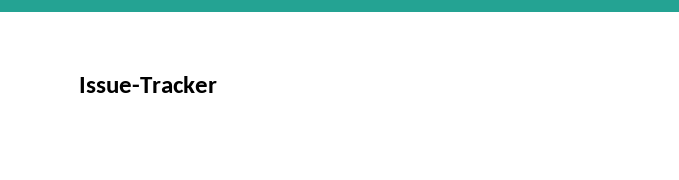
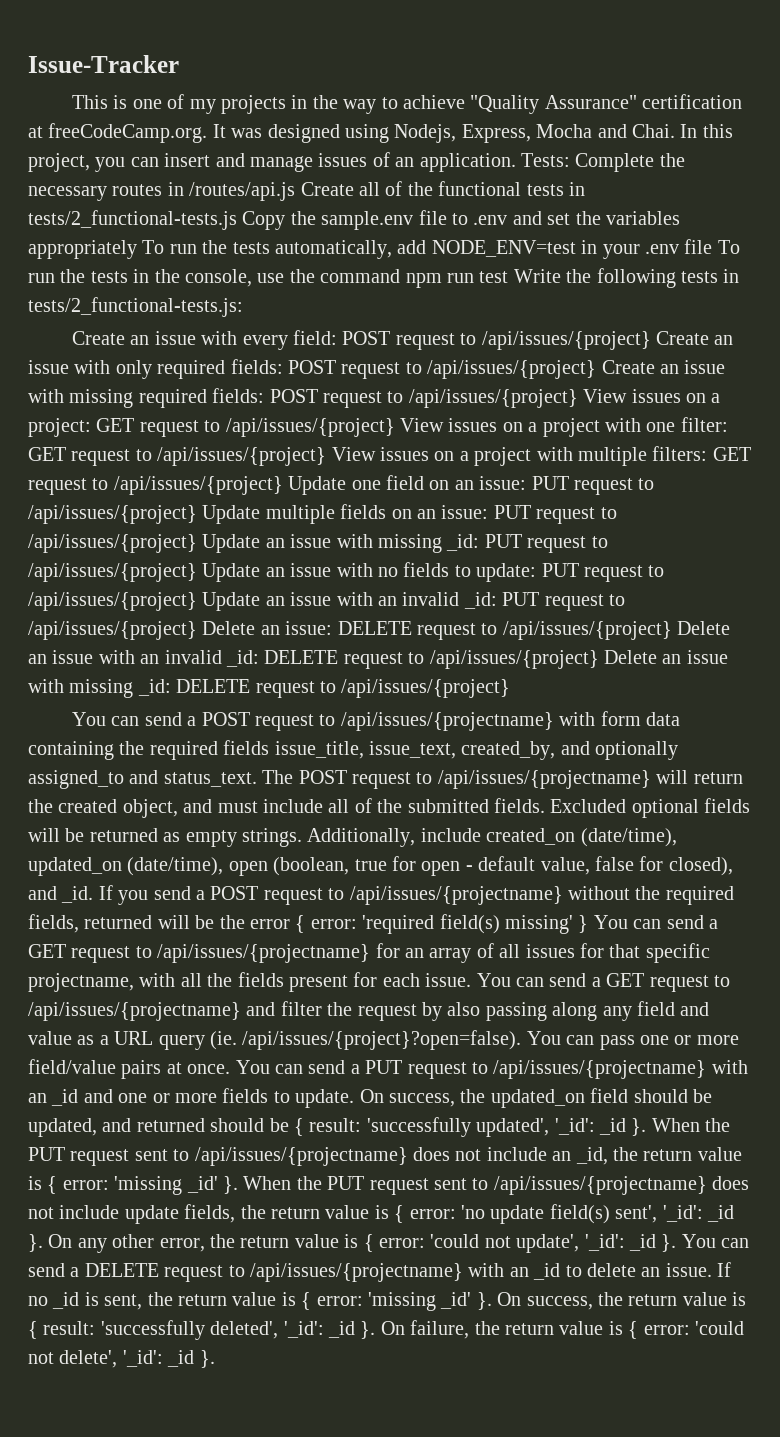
(217, 84) none -> [71,94,743,114] [28,123,733,143] [28,152,685,172] [28,181,585,201] [28,210,680,230] [28,239,740,259] [28,268,740,288] [28,297,243,317] [71,330,734,350] [28,359,726,379] [28,388,721,408] [28,417,728,437] [28,446,751,466] [28,475,655,495] [28,504,617,524] [28,534,608,553] [28,562,665,582] [28,592,625,611] [28,621,731,640] [28,650,728,669] [28,679,511,698] [71,711,680,731] [28,740,679,760] [28,770,743,789] [28,798,751,818] [28,828,677,847] [28,856,733,876] [28,885,734,905] [28,914,718,934] [28,943,710,963] [28,972,730,992] [28,1001,710,1021] [28,1030,739,1050] [28,1059,748,1079] [28,1088,712,1108] [28,1117,731,1137] [28,1147,742,1166] [28,1176,750,1195] [28,1204,734,1224] [28,1234,750,1253] [28,1262,732,1282] [28,1292,747,1311] [28,1320,744,1340] [28,1350,215,1368] // This is one of my projects in the way to achieve "Quality Assurance" certification at freeCodeCamp.org. It was designed using Nodejs, Express, Mocha and Chai. In this project, you can insert and manage issues of an application. Tests: Complete the necessary routes in /routes/api.js Create all of the functional tests in tests/2_functional-tests.js Copy the sample.env file to .env and set the variables appropriately To run the tests automatically, add NODE_ENV=test in your .env file To run the tests in the console, use the command npm run test Write the following tests in tests/2_functional-tests.js: // Create an issue with every field: POST request to /api/issues/{project} Create an issue with only required fields: POST request to /api/issues/{project} Create an issue with missing required fields: POST request to /api/issues/{project} View issues on a project: GET request to /api/issues/{project} View issues on a project with one filter: GET request to /api/issues/{project} View issues on a project with multiple filters: GET request to /api/issues/{project} Update one field on an issue: PUT request to /api/issues/{project} Update multiple fields on an issue: PUT request to /api/issues/{project} Update an issue with missing _id: PUT request to /api/issues/{project} Update an issue with no fields to update: PUT request to /api/issues/{project} Update an issue with an invalid _id: PUT request to /api/issues/{project} Delete an issue: DELETE request to /api/issues/{project} Delete an issue with an invalid _id: DELETE request to /api/issues/{project} Delete an issue with missing _id: DELETE request to /api/issues/{project} // You can send a POST request to /api/issues/{projectname} with form data containing the required fields issue_title, issue_text, created_by, and optionally assigned_to and status_text. The POST request to /api/issues/{projectname} will return the created object, and must include all of the submitted fields. Excluded optional fields will be returned as empty strings. Additionally, include created_on (date/time), updated_on (date/time), open (boolean, true for open - default value, false for closed), and _id. If you send a POST request to /api/issues/{projectname} without the required fields, returned will be the error { error: 'required field(s) missing' } You can send a GET request to /api/issues/{projectname} for an array of all issues for that specific projectname, with all the fields present for each issue. You can send a GET request to /api/issues/{projectname} and filter the request by also passing along any field and value as a URL query (ie. /api/issues/{project}?open=false). You can pass one or more field/value pairs at once. You can send a PUT request to /api/issues/{projectname} with an _id and one or more fields to update. On success, the updated_on field should be updated, and returned should be { result: 'successfully updated', '_id': _id }. When the PUT request sent to /api/issues/{projectname} does not include an _id, the return value is { error: 'missing _id' }. When the PUT request sent to /api/issues/{projectname} does not include update fields, the return value is { error: 'no update field(s) sent', '_id': _id }. On any other error, the return value is { error: 'could not update', '_id': _id }. You can send a DELETE request to /api/issues/{projectname} with an _id to delete an issue. If no _id is sent, the return value is { error: 'missing _id' }. On success, the return value is { result: 'successfully deleted', '_id': _id }. On failure, the return value is { error: 'could not delete', '_id': _id }.

